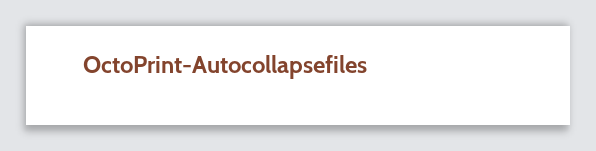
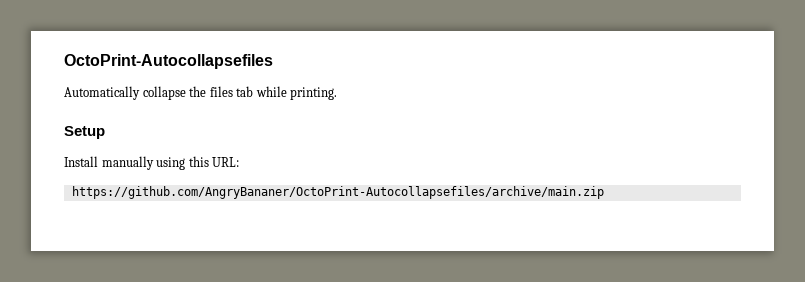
(367, 67) none -> [64,86,338,100] [64,126,105,139] [64,156,240,170] [71,186,604,199] // Automatically collapse the files tab while printing. // Setup // Install manually using this URL: // https://github.com/AngryBananer/OctoPrint-Autocollapsefiles/archive/main.zip

